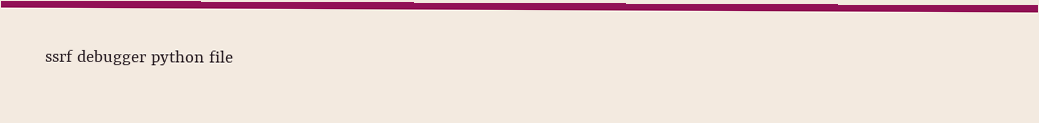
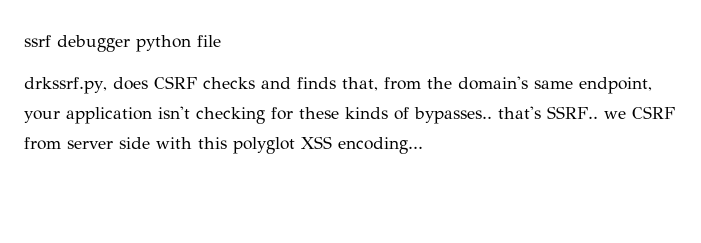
(234, 56) none -> [24,76,652,94] [24,106,675,124] [24,136,423,154] // drkssrf.py, does CSRF checks and finds that, from the domain's same endpoint, your application isn't checking for these kinds of bypasses.. that's SSRF.. we CSRF from server side with this polyglot XSS encoding...

